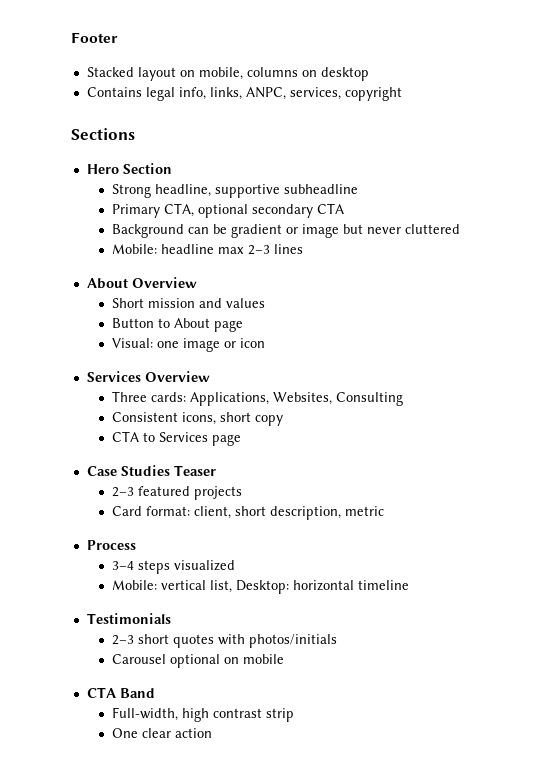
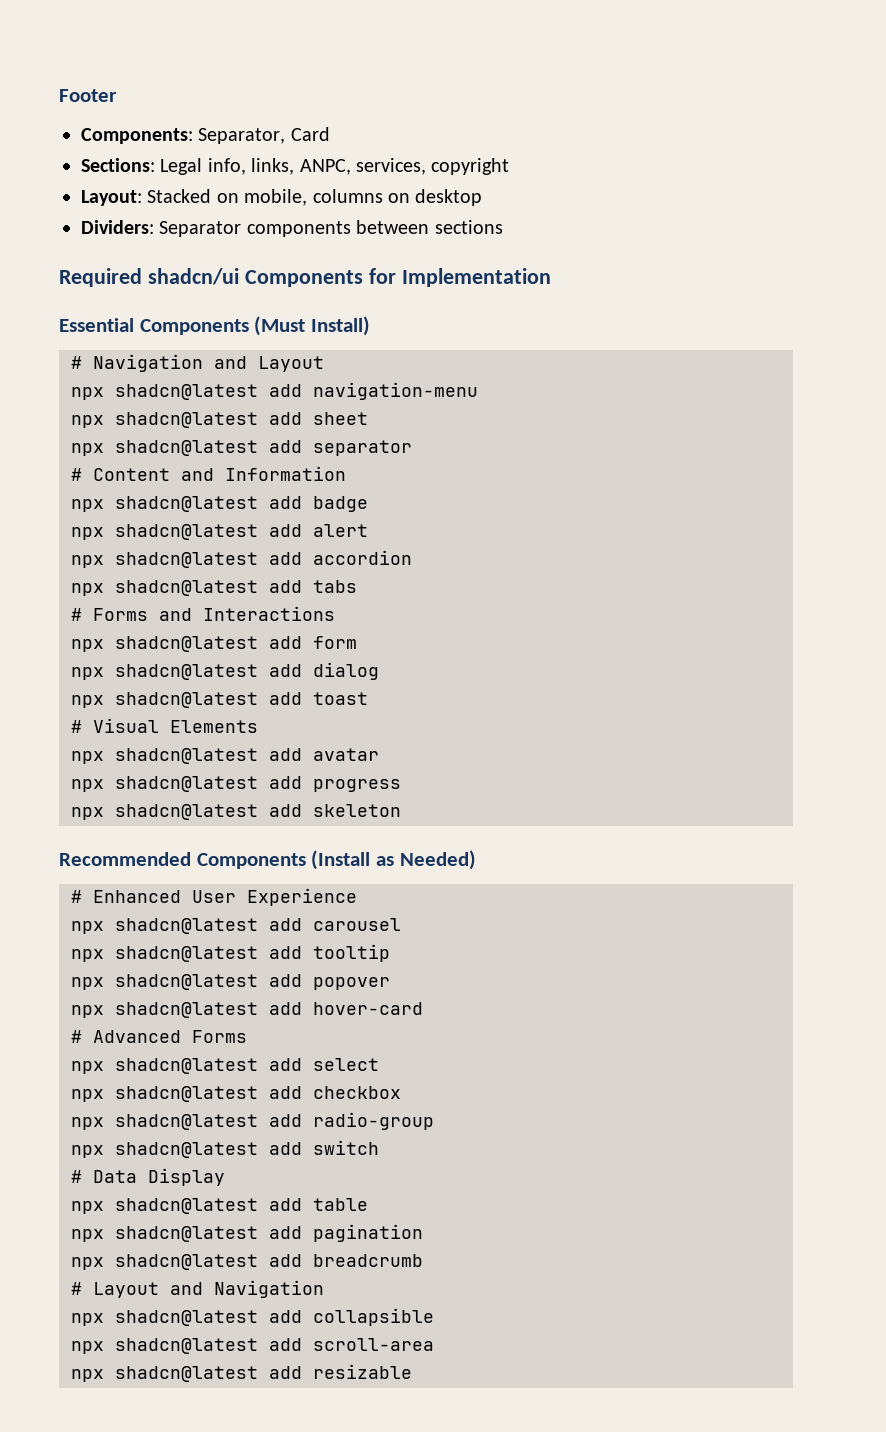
[86,67,176,81] Stacked layout -> [81,127,330,144] [81,158,510,175] [81,189,212,206] Components: Separator, Card // Sections: Legal info, links, ANPC, services, copyright // Layout: Stacked
[86,87,402,101] [71,128,135,140] [86,163,172,174] [112,184,359,198] [112,203,345,218] [112,224,461,238] [112,244,304,255] [86,277,197,289] [112,298,266,308] [112,318,244,332] [112,338,266,352] [86,371,210,382] [112,391,404,406] [112,412,284,426] [112,431,242,446] [86,465,216,476] [112,486,243,500] [112,506,385,520] [86,540,136,550] [112,560,236,574] [112,580,410,594] [86,613,171,624] [112,634,338,648] [112,654,285,668] [86,687,155,698] [112,707,295,722] [112,728,213,738] Contains legal info, links, ANPC, services, copyright // Sections // Hero Section // Strong headline, supportive subheadline // Primary CTA, optional secondary CTA // Background can be gradient or image but never cluttered // Mobile: headline max 2–3 lines // About Overview // Short mission and values // Button to About page // Visual: one image or icon // Services Overview // Three cards: Applications, Websites, Consulting // Consistent icons, short copy // CTA to Services page // Case Studies Teaser // 2–3 featured projects // Card format: client, short description, metric // Process // 3–4 steps visualized // Mobile: vertical list, Desktop: horizontal timeline // Testimonials // 2–3 short quotes with photos/initials // Carousel optional on mobile // CTA Band // Full-width, high contrast strip // One clear action -> [81,220,503,237] [59,268,551,287] [59,316,371,336] [71,354,324,372] [71,382,478,400] [71,412,368,428] [71,440,412,456] [71,466,346,481] [71,496,368,512] [71,524,368,540] [71,550,412,568] [71,580,357,596] [71,606,335,621] [71,636,357,652] [71,662,379,680] [71,692,368,708] [71,718,258,733] [71,748,379,764] [71,776,401,792] [71,804,401,820] [59,850,476,870] [71,888,357,906] [71,918,401,934] [71,944,390,962] [71,974,390,990] [71,1002,423,1018] [71,1030,247,1043] [71,1058,379,1074] [71,1086,401,1102] [71,1112,434,1130] [71,1140,379,1158] [71,1168,225,1186] [71,1198,368,1214] [71,1224,423,1242] [71,1254,423,1270] [71,1280,324,1298] [71,1308,434,1326] [71,1338,434,1354] [71,1364,412,1382] Dividers: Separator components between sections // Required shadcn/ui Components for Implementation // Essential Components (Must Install) // # Navigation and Layout // npx shadcn@latest add navigation-menu // npx shadcn@latest add sheet // npx shadcn@latest add separator // # Content and Information // npx shadcn@latest add badge // npx shadcn@latest add alert // npx shadcn@latest add accordion // npx shadcn@latest add tabs // # Forms and Interactions // npx shadcn@latest add form // npx shadcn@latest add dialog // npx shadcn@latest add toast // # Visual Elements // npx shadcn@latest add avatar // npx shadcn@latest add progress // npx shadcn@latest add skeleton // Recommended Components (Install as Needed) // # Enhanced User Experience // npx shadcn@latest add carousel // npx shadcn@latest add tooltip // npx shadcn@latest add popover // npx shadcn@latest add hover-card // # Advanced Forms // npx shadcn@latest add select // npx shadcn@latest add checkbox // npx shadcn@latest add radio-group // npx shadcn@latest add switch // # Data Display // npx shadcn@latest add table // npx shadcn@latest add pagination // npx shadcn@latest add breadcrumb // # Layout and Navigation // npx shadcn@latest add collapsible // npx shadcn@latest add scroll-area // npx shadcn@latest add resizable

